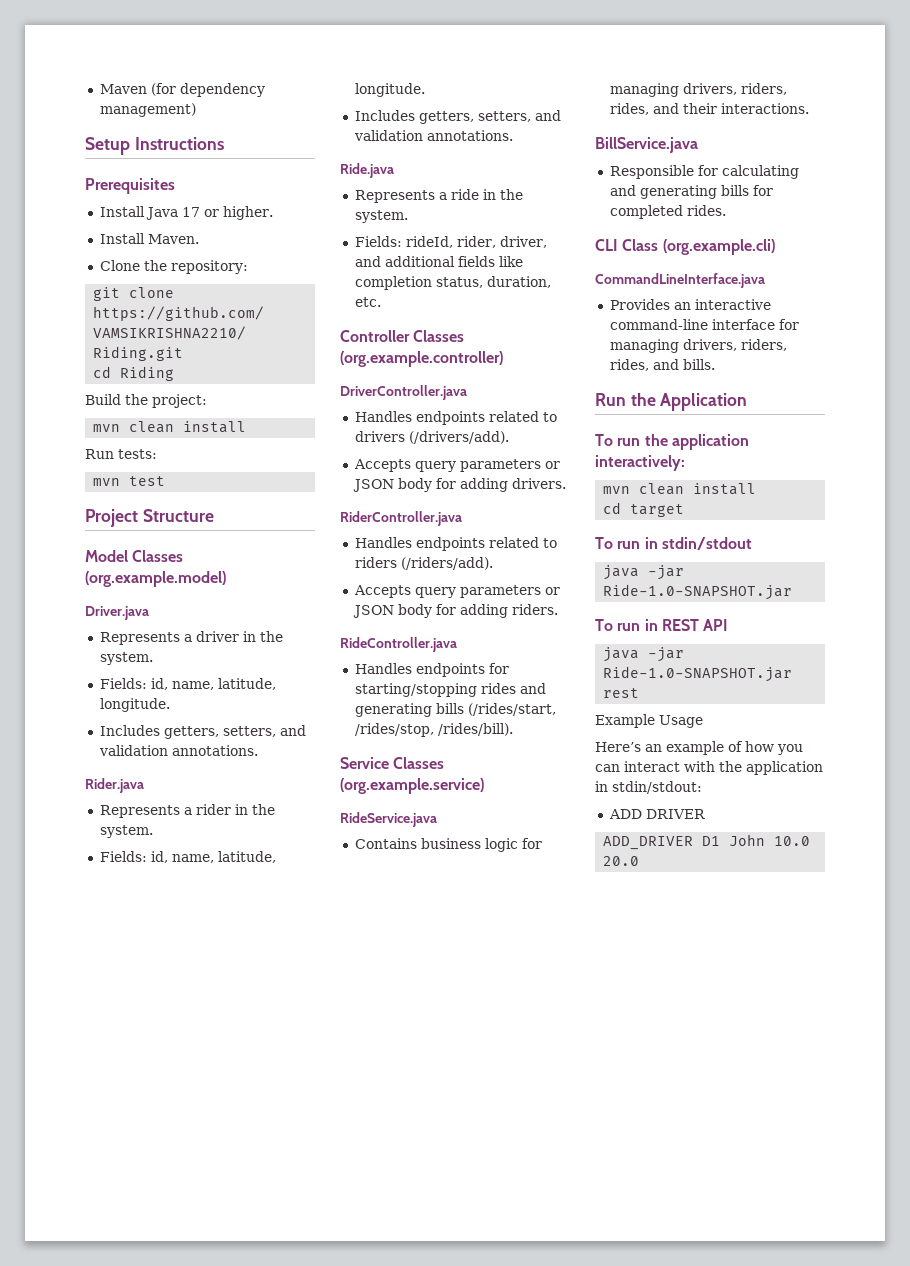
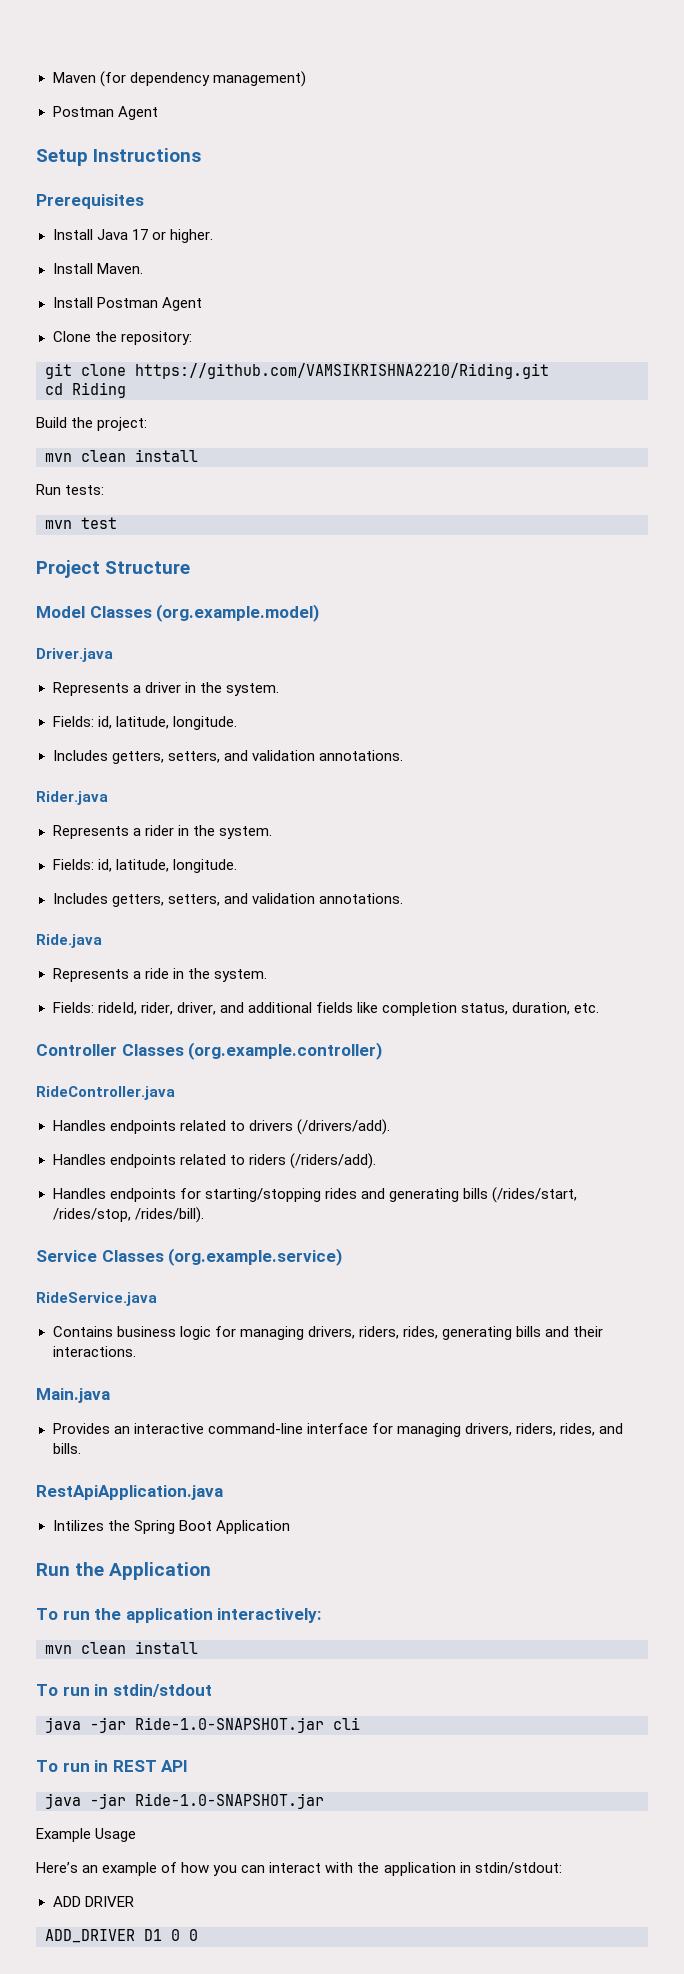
(196, 110) none -> [52,106,158,120] // Postman Agent
(199, 239) none -> [52,297,202,311] // Install Postman Agent
[171,681,214,690] name, -> (112, 722) none
[171,854,214,863] name, -> (112, 865) none
[340,385,467,400] DriverController.java -> [36,1086,175,1100] RideController.java
[353,459,560,472] [352,478,566,492] [340,511,462,526] // Accepts query parameters or JSON body for adding drivers. // RiderController.java -> (390, 1127) none
[353,585,560,598] [352,604,558,618] [340,637,457,652] // Accepts query parameters or JSON body for adding riders. // RideController.java -> (376, 1161) none
(649, 109) none -> [441,1326,541,1340] generating bills
[595,137,698,153] [609,165,799,179] [609,185,773,199] [609,205,726,219] [595,239,775,255] [595,273,765,288] BillService.java // Responsible for calculating and generating bills for completed rides. // CLI Class (org.example.cli) // CommandLineInterface.java -> [36,1388,110,1403] Main.java
(715, 364) none -> [36,1485,223,1500] [52,1520,290,1534] // RestApiApplication.java // Intilizes the Spring Boot Application
[603,502,685,517] // cd target -> (198, 1647) none
(793, 592) none -> [333,1717,360,1730] cli
[603,688,640,698] rest -> (324, 1801) none
[729,834,811,846] [603,856,640,866] John 10.0 20.0 -> [171,1929,198,1941] 0 0

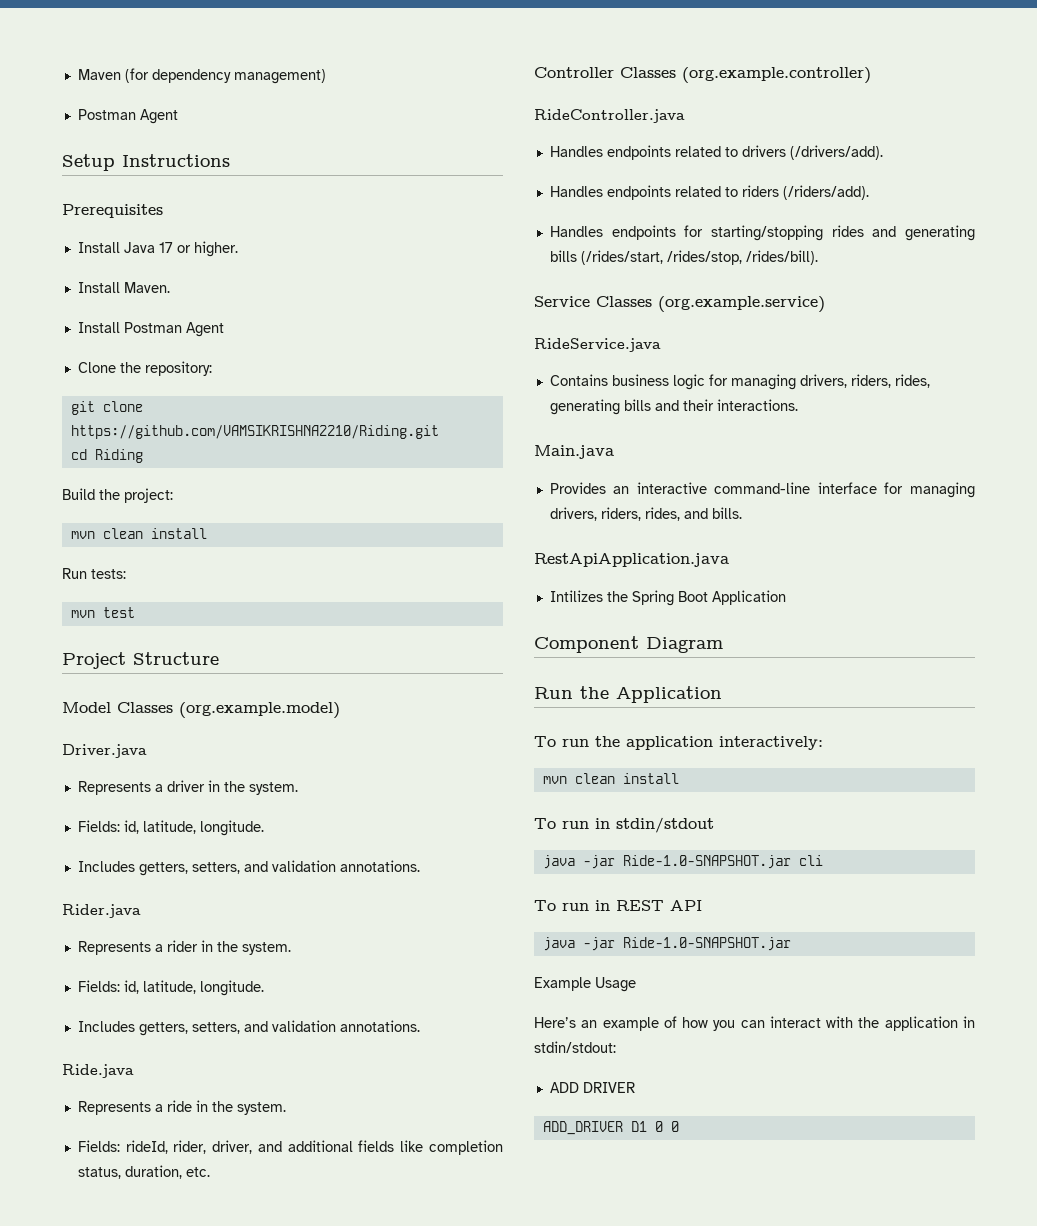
(290, 1527) none -> [534,636,723,653] // Component Diagram

